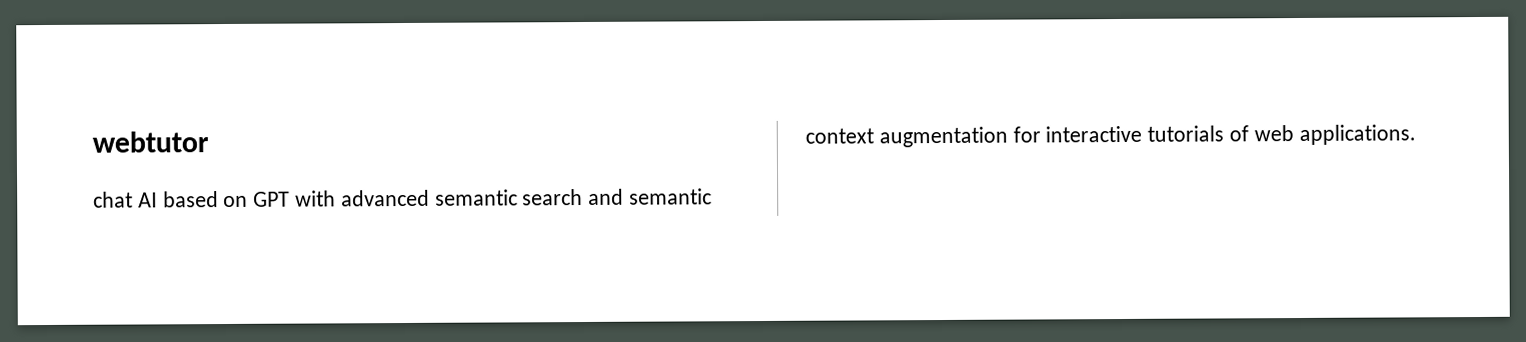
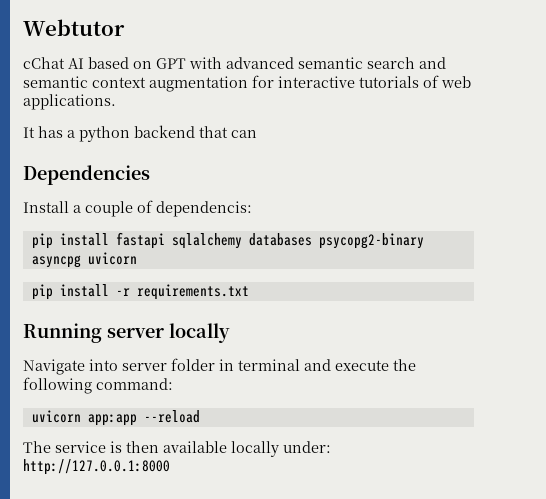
[92,131,209,153] [93,191,133,208] webtutor // chat -> [23,19,125,36] [23,57,65,69] Webtutor // cChat
(1416, 135) none -> [23,125,257,142] [23,165,150,185] [23,200,252,217] [31,232,424,249] [31,252,137,268] [31,284,249,300] [23,323,230,343] [23,358,416,375] [23,377,173,394] [31,410,200,426] [23,441,331,457] [23,459,170,475] // It has a python backend that can // Dependencies // Install a couple of dependencis: // pip install fastapi sqlalchemy databases psycopg2-binary asyncpg uvicorn // pip install -r requirements.txt // Running server locally // Navigate into server folder in terminal and execute the following command: // uvicorn app:app --reload // The service is then available locally under: http://127.0.0.1:8000

